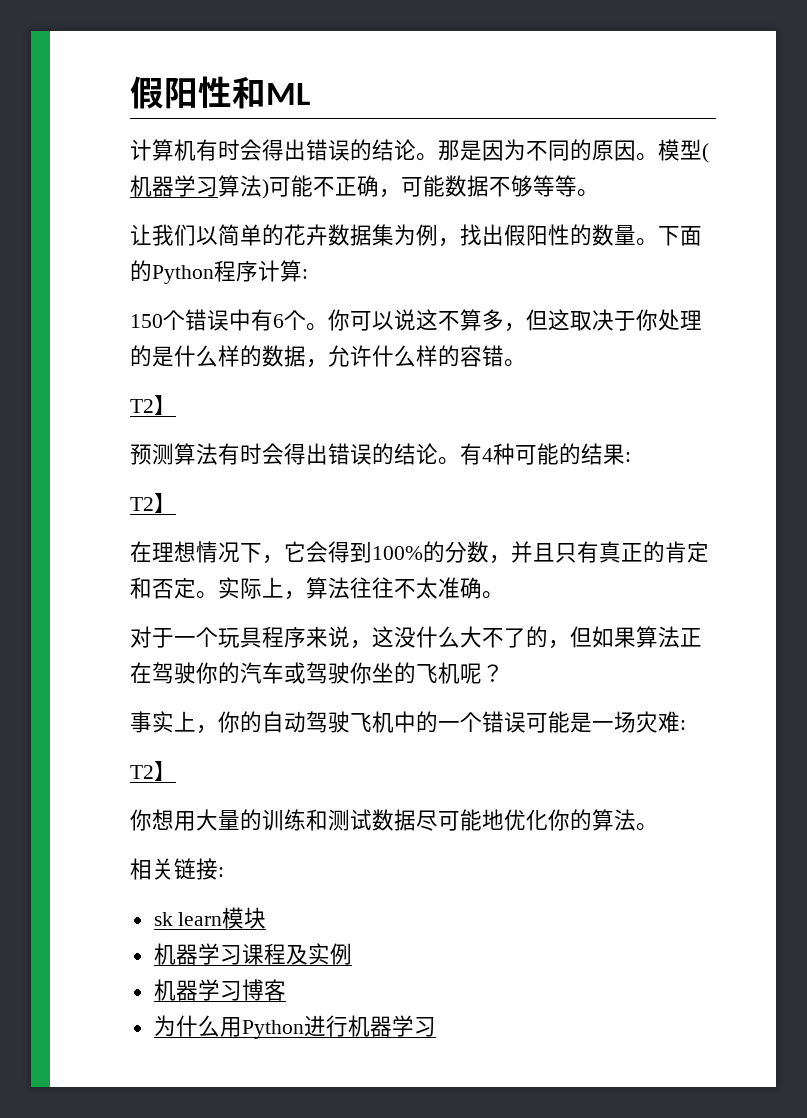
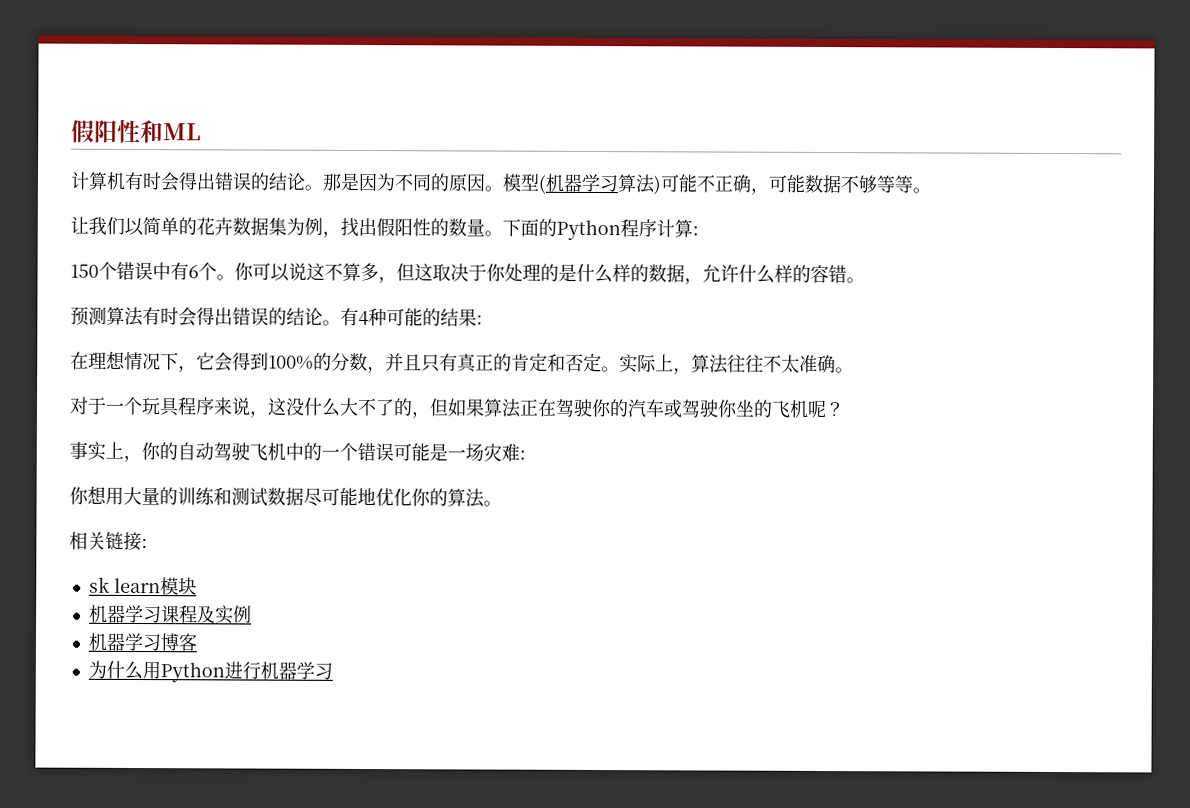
[130,395,176,416] // T2】 -> (865, 280) none
[130,493,176,514] // T2】 -> (483, 319) none
[130,761,176,782] // T2】 -> (526, 454) none

